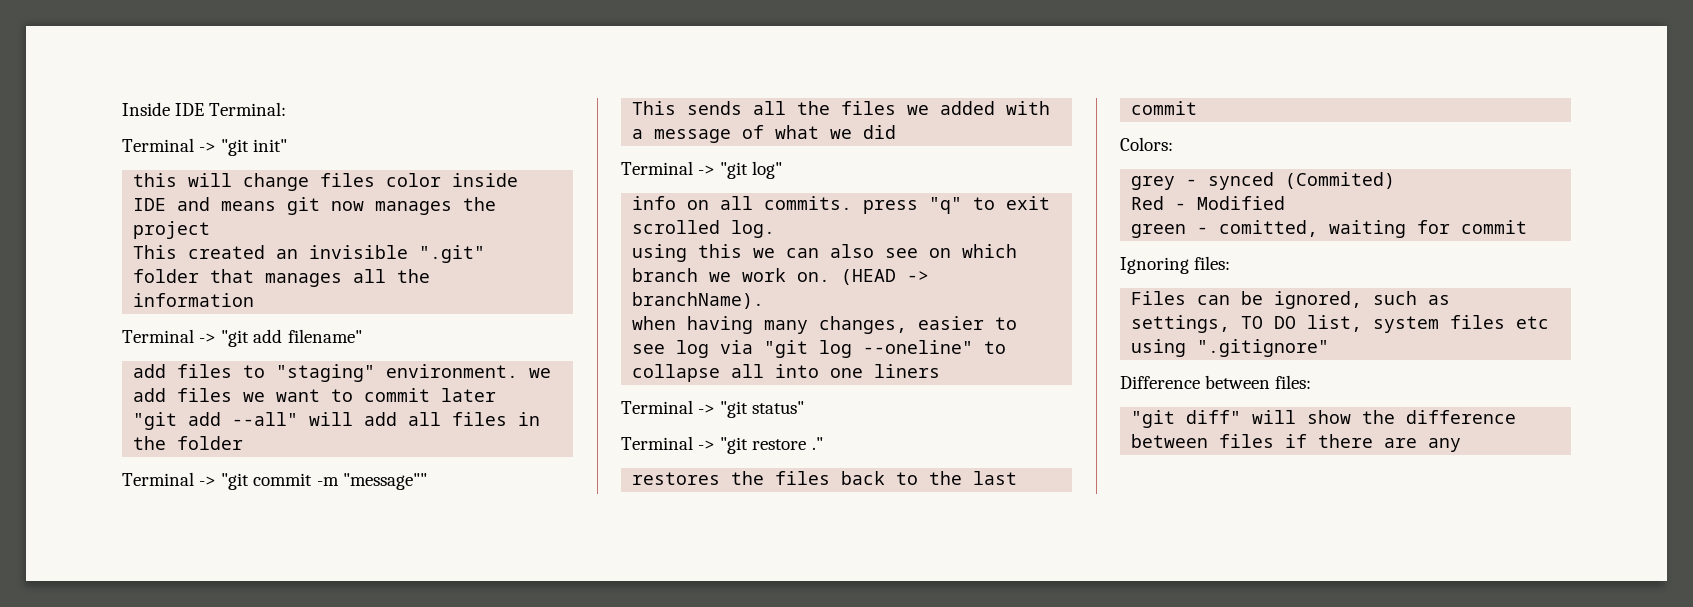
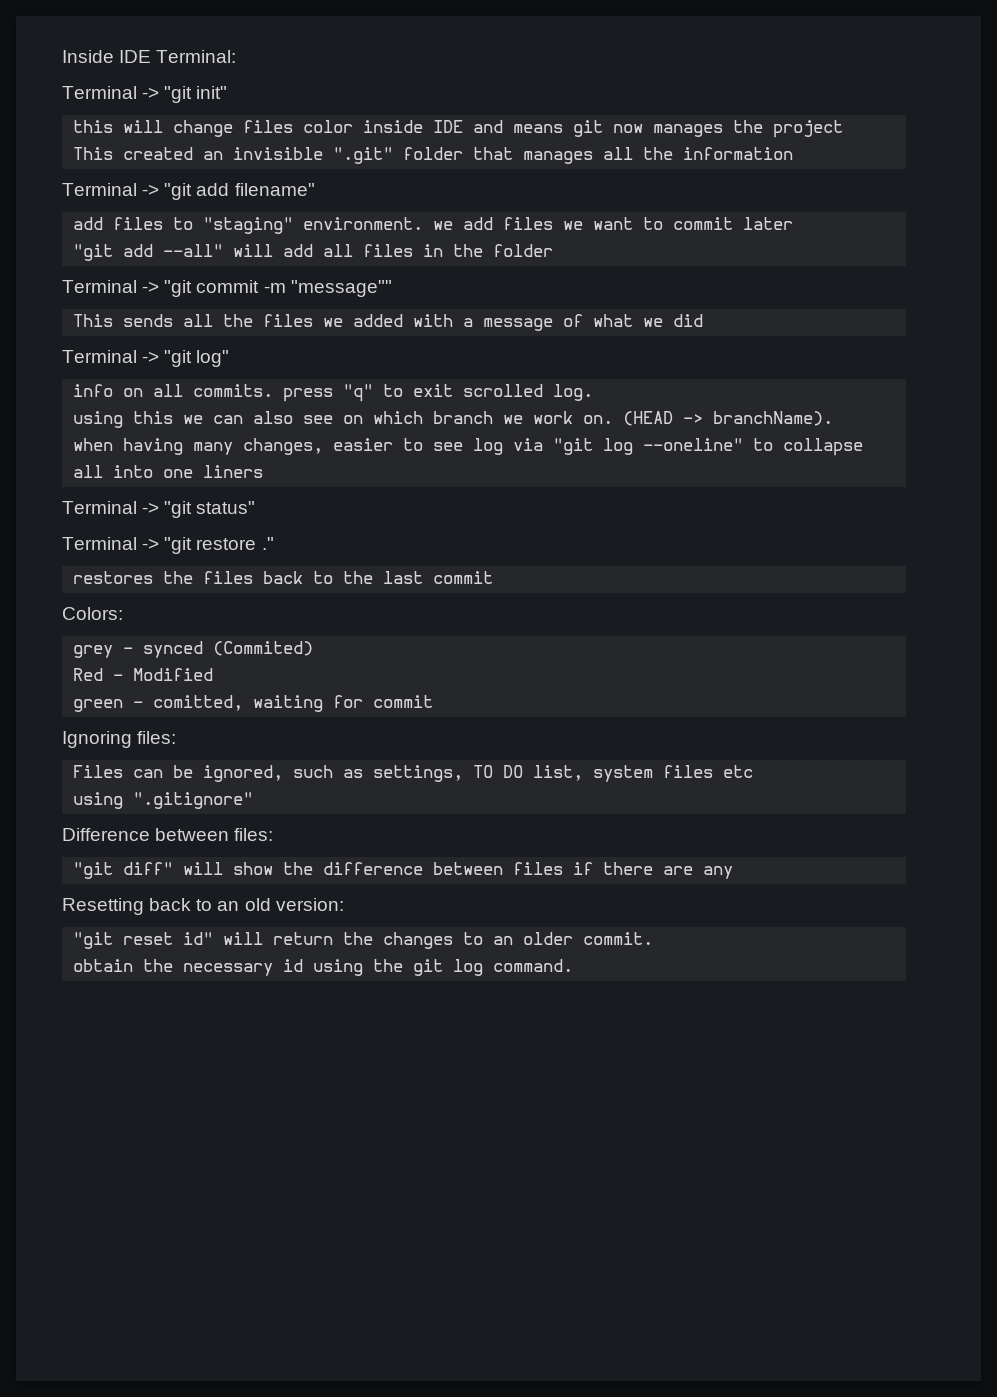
(1462, 445) none -> [62,898,344,915] [73,932,654,949] [73,959,574,976] // Resetting back to an old version: // "git reset id" will return the changes to an older commit. // obtain the necessary id using the git log command.

